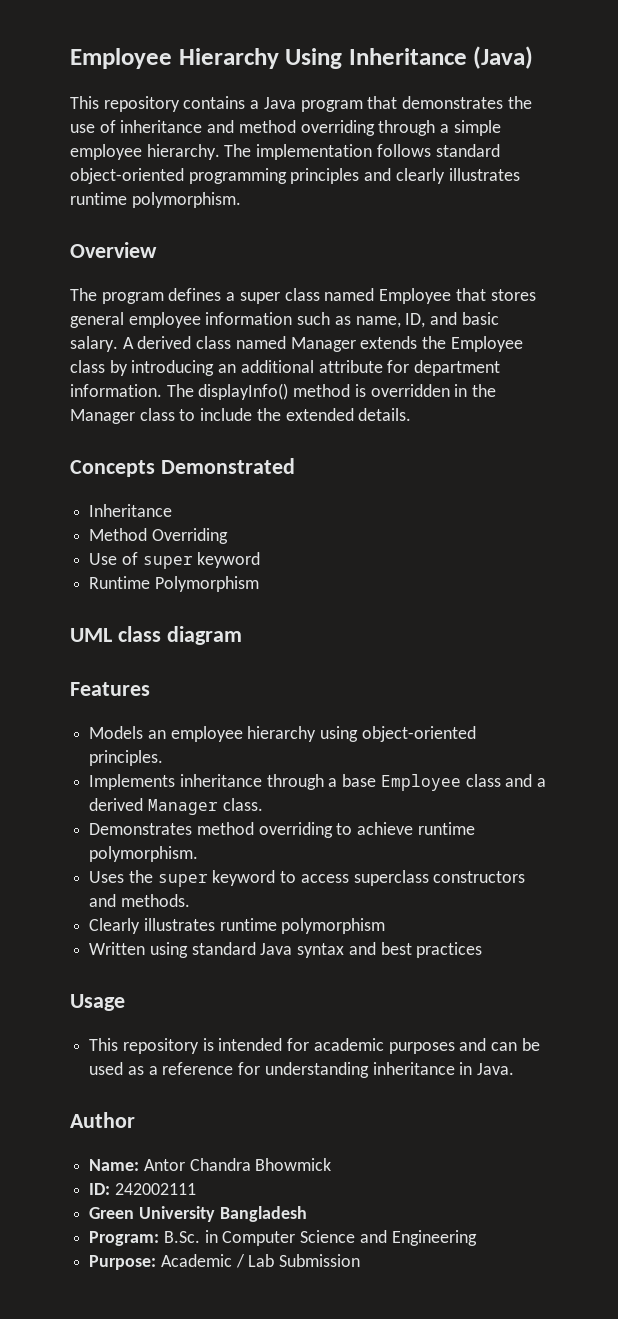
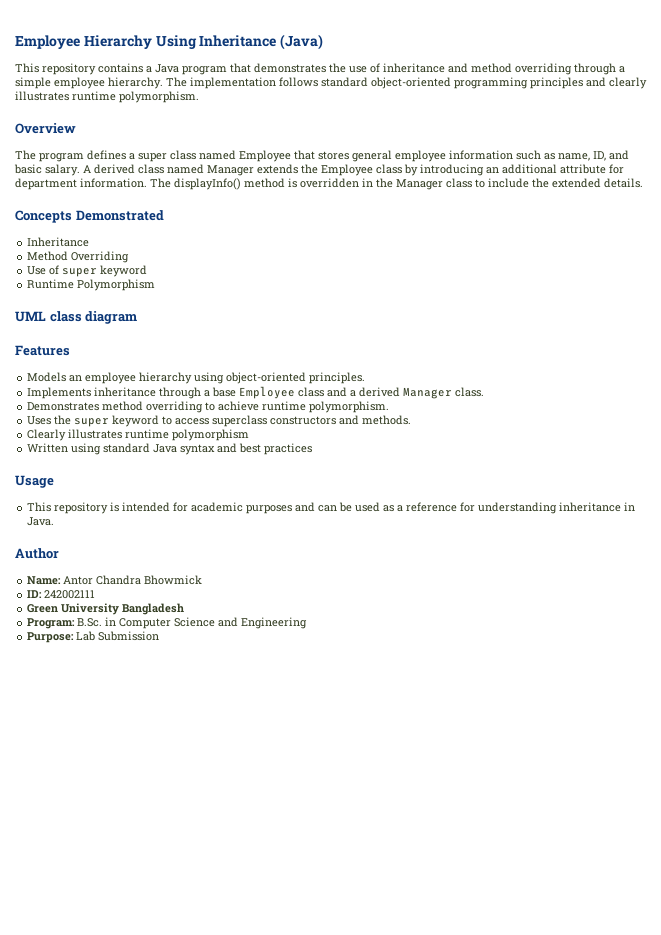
[160,1254,245,1268] Academic / -> (75, 637) none

